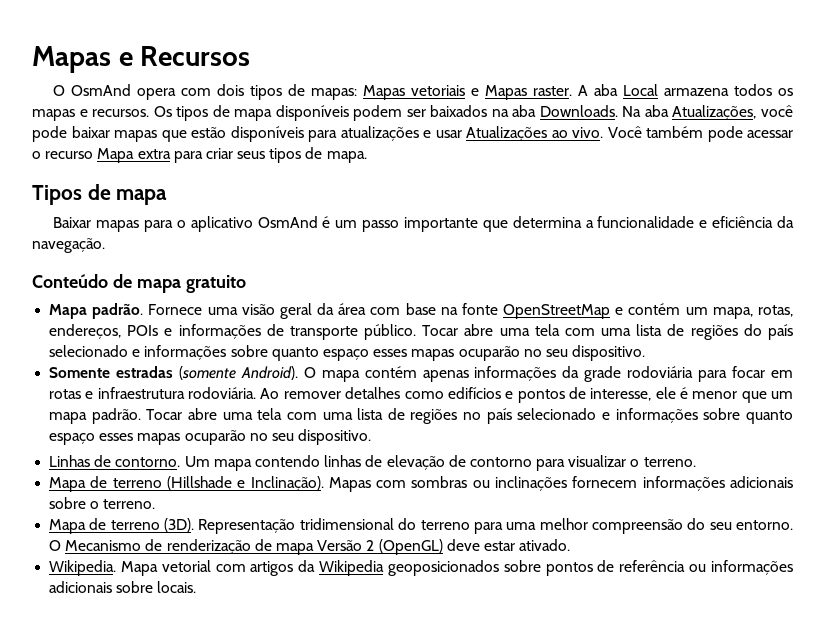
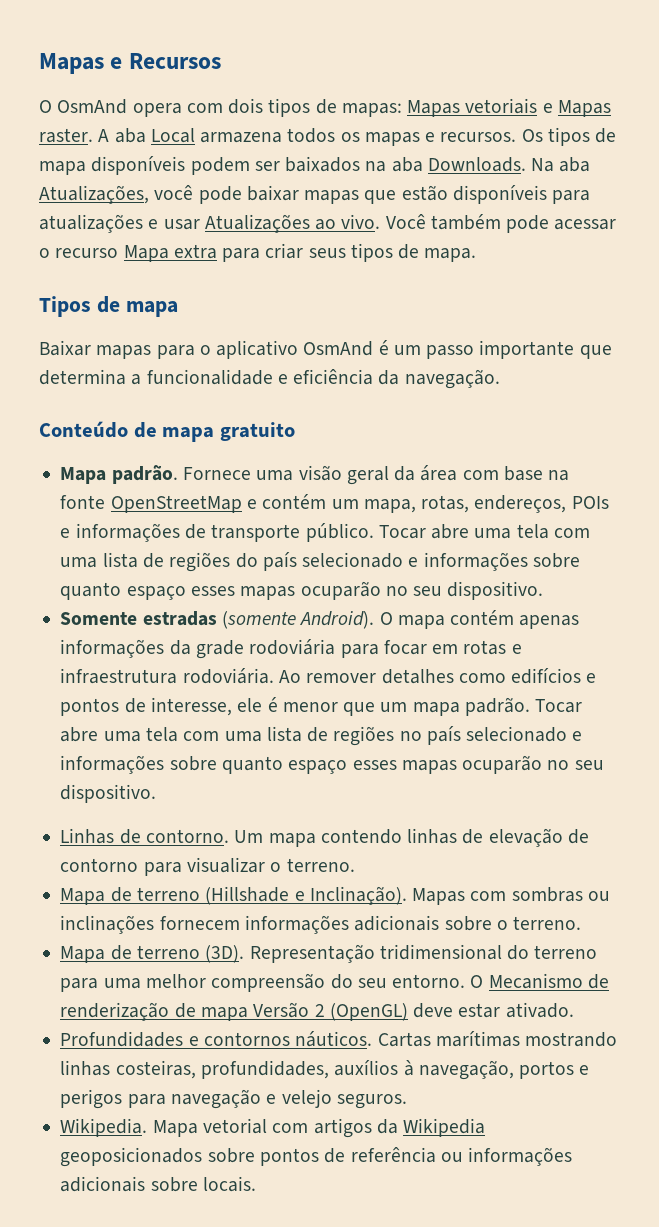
(571, 545) none -> [60,1031,618,1047] [60,1060,590,1080] [60,1089,407,1109] // Profundidades e contornos náuticos. Cartas marítimas mostrando linhas costeiras, profundidades, auxílios à navegação, portos e perigos para navegação e velejo seguros.

